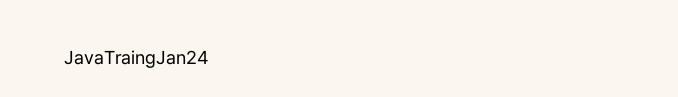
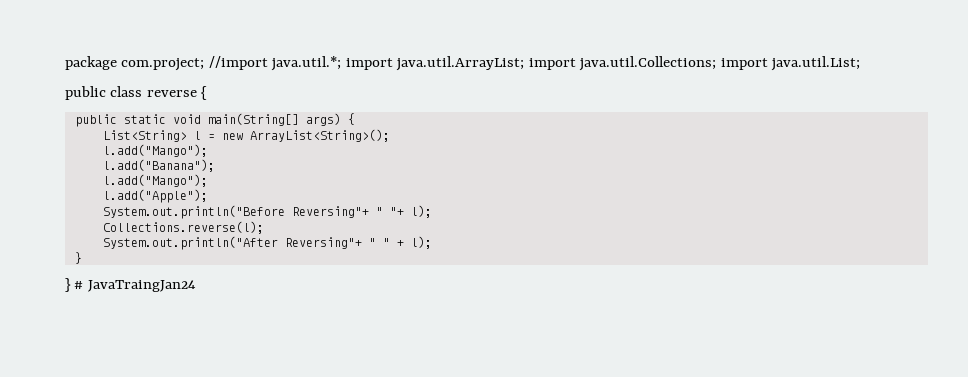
(64, 59) none -> [65,56,861,71] [65,86,208,100] [74,113,355,127] [102,129,390,142] [102,144,208,157] [102,159,215,172] [102,174,208,187] [102,189,208,203] [102,205,432,219] [102,221,264,234] [102,236,432,250] [74,252,82,264] [65,278,84,292] package com.project; //import java.util.*; import java.util.ArrayList; import java.util.Collections; import java.util.List; // public class reverse { // public static void main(String[] args) { // List<String> l = new ArrayList<String>(); // l.add("Mango"); // l.add("Banana"); // l.add("Mango"); // l.add("Apple"); // System.out.println("Before Reversing"+ " "+ l); // Collections.reverse(l); // System.out.println("After Reversing"+ " " + l); // } // } #

